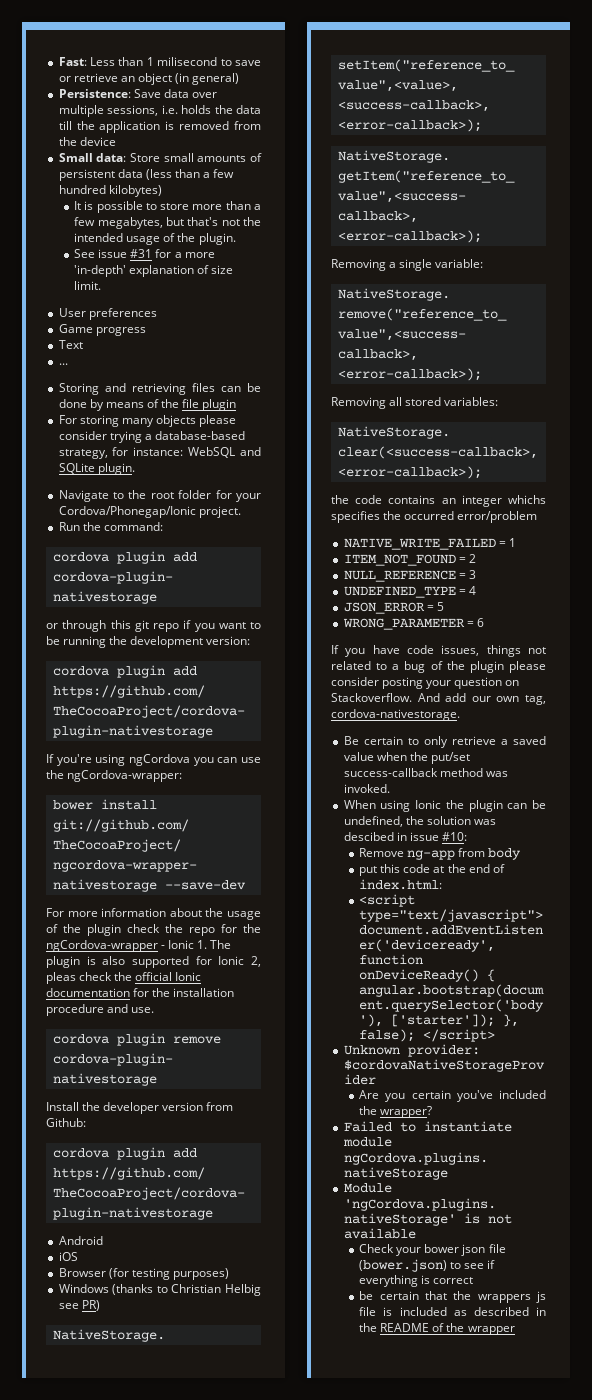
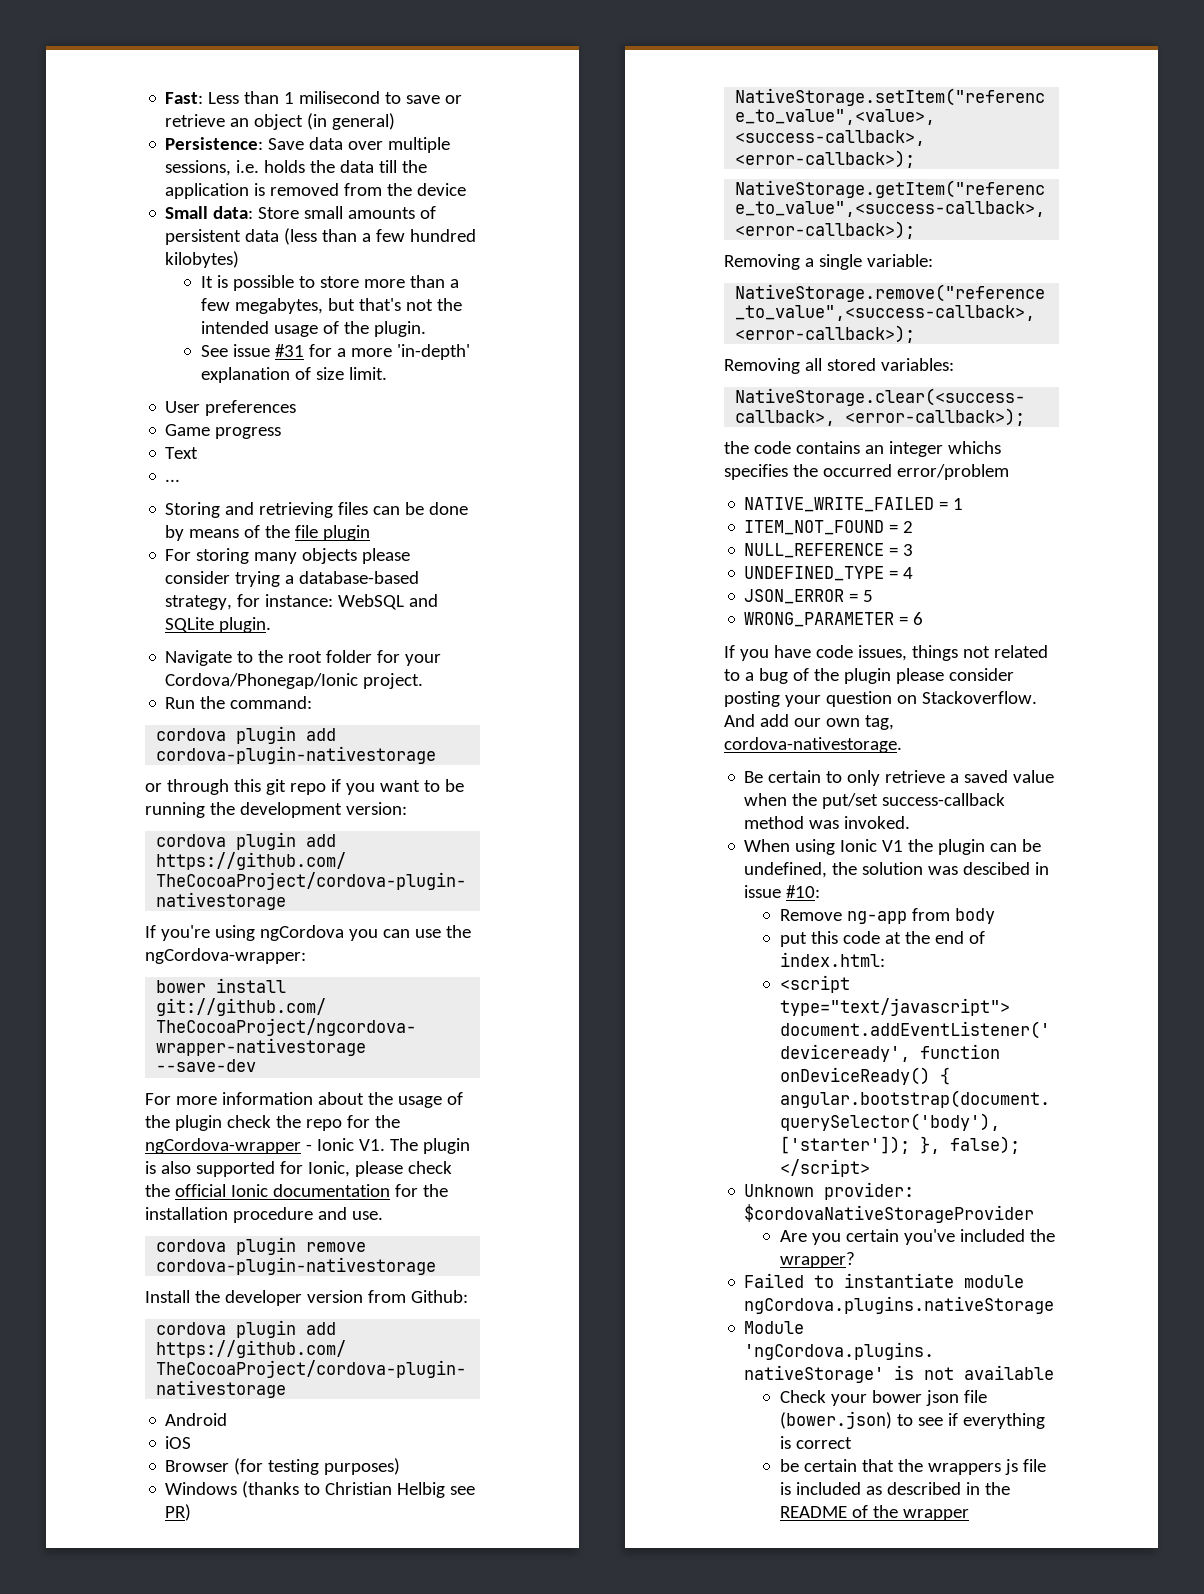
[197,940,208,949] 1. -> [358,1139,385,1151] V1.
[218,956,261,967] [46,972,76,984] Ionic 2, pleas -> [307,1161,403,1177] Ionic, please
(442, 804) none -> [882,840,904,852] V1

